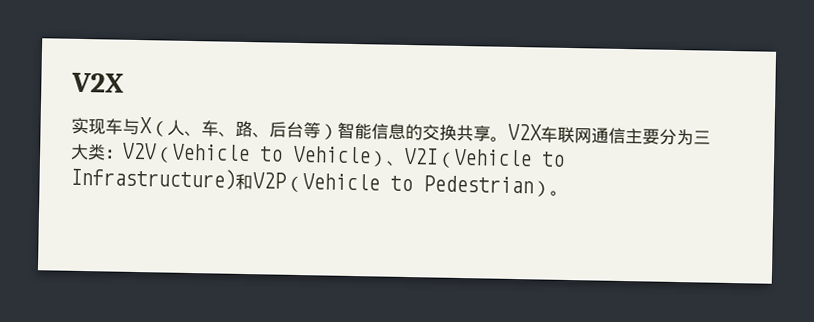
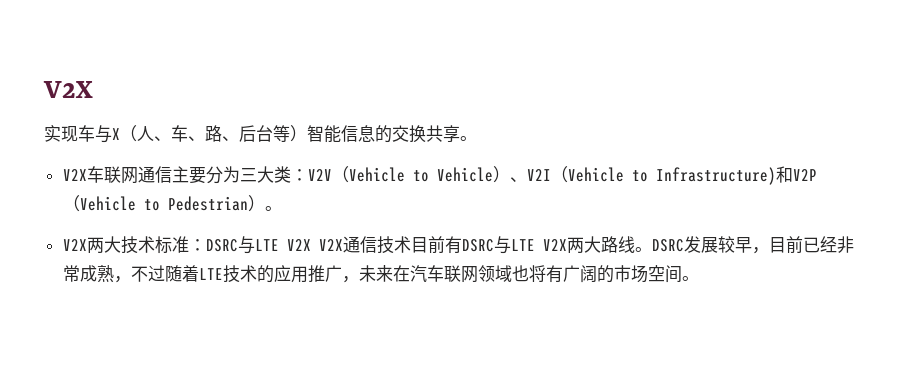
(508, 139) none -> (477, 138) //
(568, 193) none -> [62,236,854,254] [62,265,699,283] // V2X两大技术标准：DSRC与LTE V2X V2X通信技术目前有DSRC与LTE V2X两大路线。DSRC发展较早，目前已经非常成熟，不过随着LTE技术的应用推广，未来在汽车联网领域也将有广阔的市场空间。

